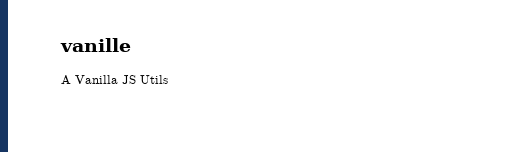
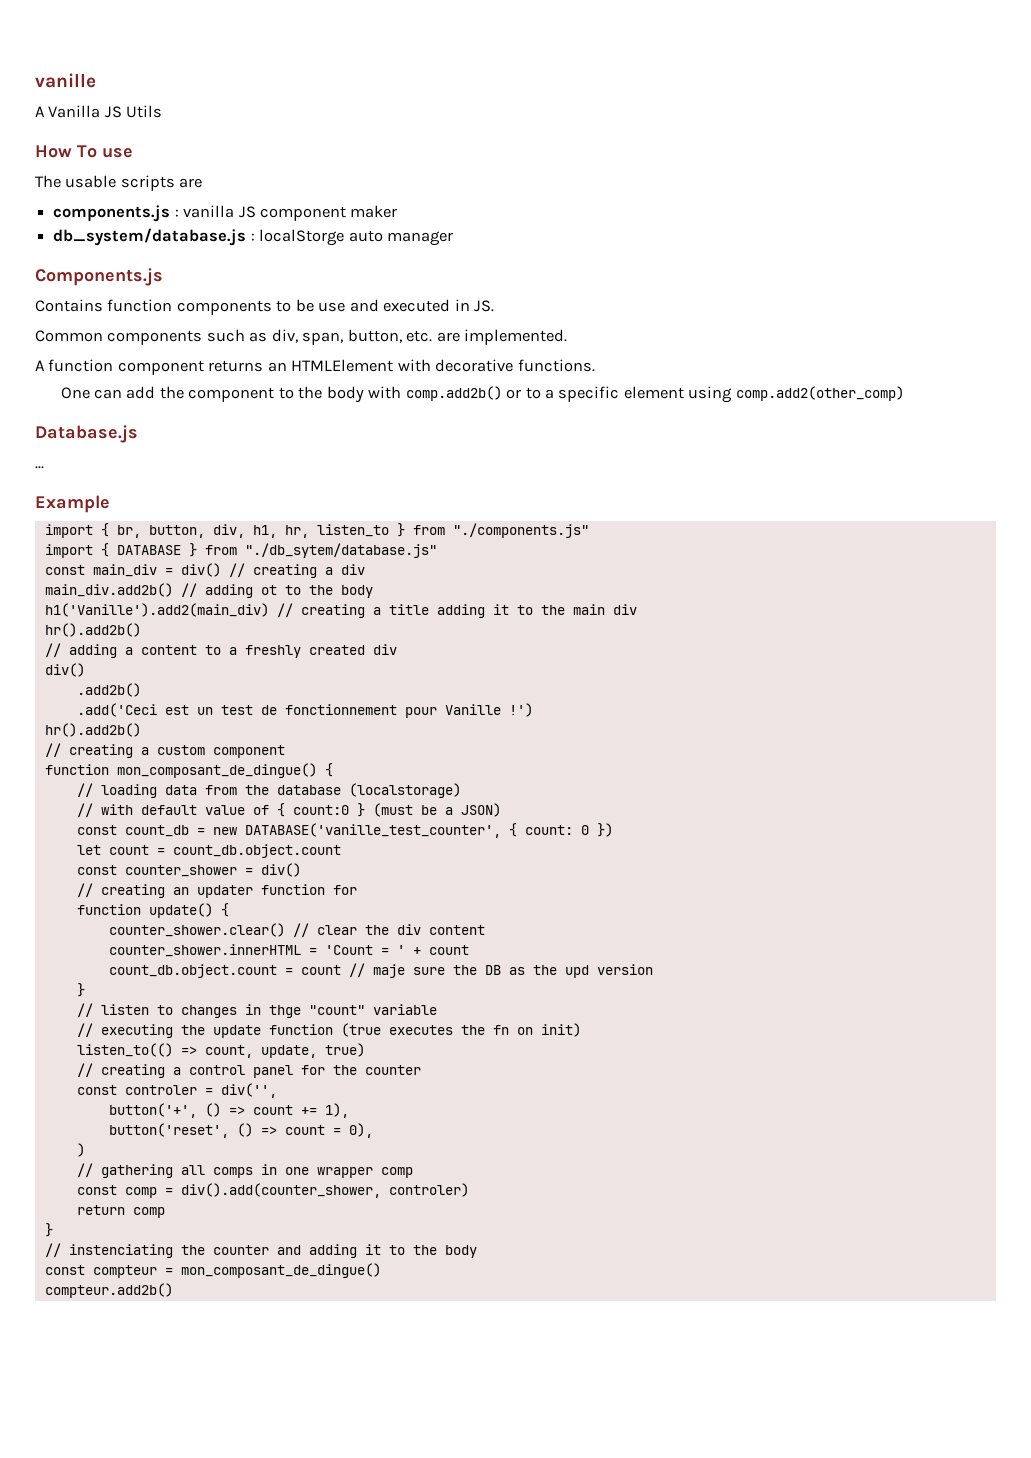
(168, 79) none -> [35,145,133,158] [35,175,203,191] [53,205,398,222] [53,228,453,246] [35,268,163,286] [35,299,495,315] [35,329,568,345] [35,359,595,375] [60,386,904,403] [35,425,138,443] [35,466,44,469] [35,495,110,513] [44,523,589,538] [44,543,437,558] [44,563,365,578] [44,583,373,598] [44,603,637,618] [44,623,141,637] [44,643,397,658] [44,663,85,677] [76,683,141,697] [76,703,533,718] [44,723,141,737] [44,743,285,758] [44,763,333,778] [76,783,461,798] [76,803,501,817] [76,823,613,838] [76,844,341,858] [76,863,301,877] [76,883,357,898] [76,903,229,918] [108,923,485,937] [108,944,469,957] [108,963,653,978] [76,983,85,997] [76,1003,437,1018] [76,1023,581,1038] [76,1043,365,1058] [76,1063,421,1078] [76,1083,277,1098] [108,1103,349,1118] [108,1123,373,1138] [76,1143,85,1157] [76,1163,413,1178] [76,1183,469,1198] [76,1205,165,1218] [44,1223,53,1237] [44,1243,477,1258] [44,1263,381,1278] [44,1283,173,1298] // How To use // The usable scripts are // components.js : vanilla JS component maker // db_system/database.js : localStorge auto manager // Components.js // Contains function components to be use and executed in JS. // Common components such as div, span, button, etc. are implemented. // A function component returns an HTMLElement with decorative functions. // One can add the component to the body with comp.add2b() or to a specific element using comp.add2(other_comp) // Database.js // ... // Example // import { br, button, div, h1, hr, listen_to } from "./components.js" // import { DATABASE } from "./db_sytem/database.js" // const main_div = div() // creating a div // main_div.add2b() // adding ot to the body // h1('Vanille').add2(main_div) // creating a title adding it to the main div // hr().add2b() // // adding a content to a freshly created div // div() // .add2b() // .add('Ceci est un test de fonctionnement pour Vanille !') // hr().add2b() // // creating a custom component // function mon_composant_de_dingue() { // // loading data from the database (localstorage) // // with default value of { count:0 } (must be a JSON) // const count_db = new DATABASE('vanille_test_counter', { count: 0 }) // let count = count_db.object.count // const counter_shower = div() // // creating an updater function for // function update() { // counter_shower.clear() // clear the div content // counter_shower.innerHTML = 'Count = ' + count // count_db.object.count = count // maje sure the DB as the upd version // } // // listen to changes in thge "count" variable // // executing the update function (true executes the fn on init) // listen_to(() => count, update, true) // // creating a control panel for the counter // const controler = div('', // button('+', () => count += 1), // button('reset', () => count = 0), // ) // // gathering all comps in one wrapper comp // const comp = div().add(counter_shower, controler) // return comp // } // // instenciating the counter and adding it to the body // const compteur = mon_composant_de_dingue() // compteur.add2b()

